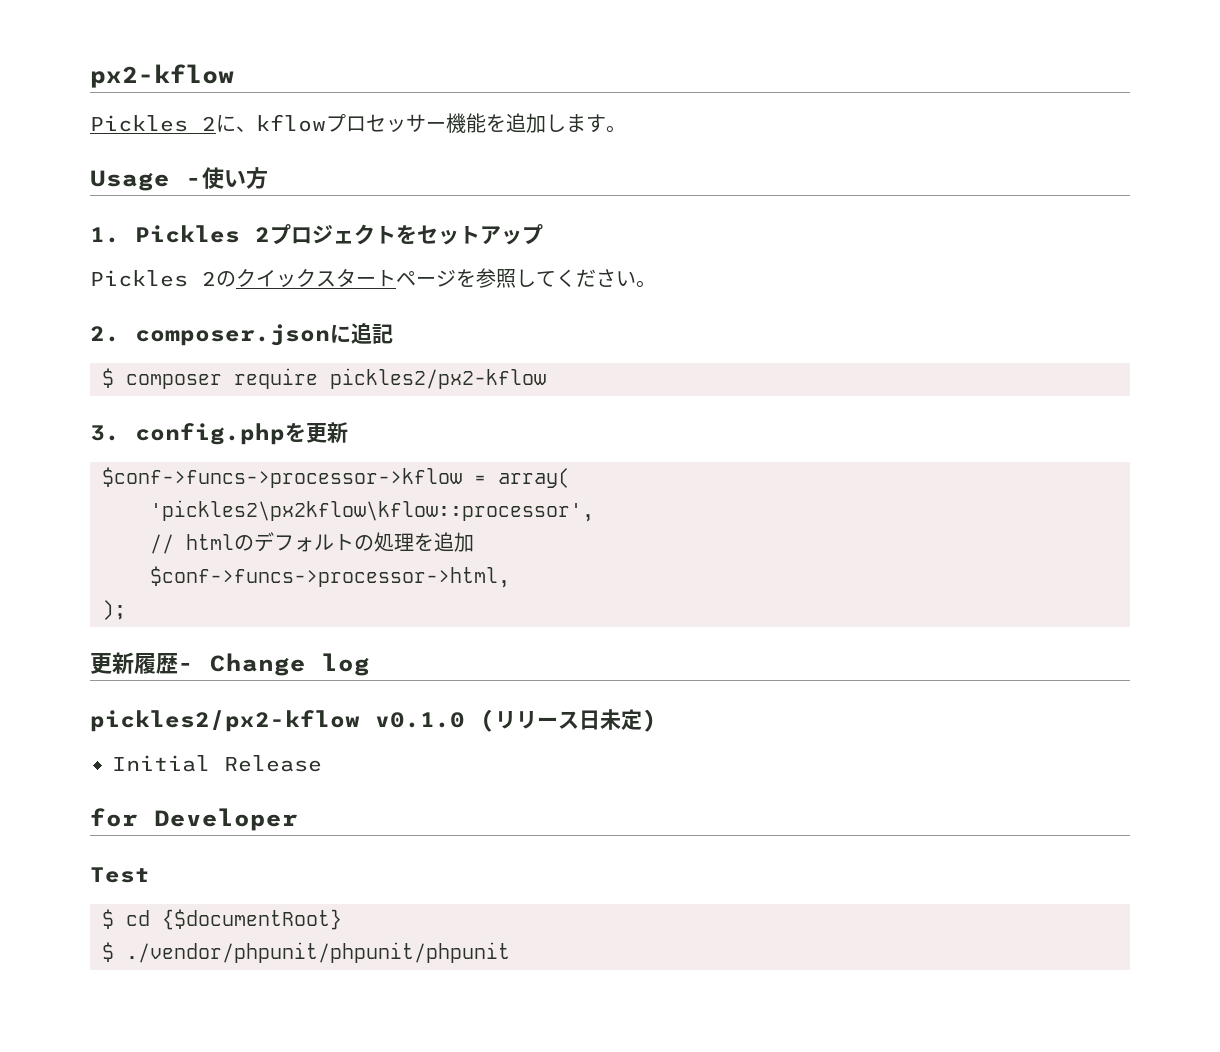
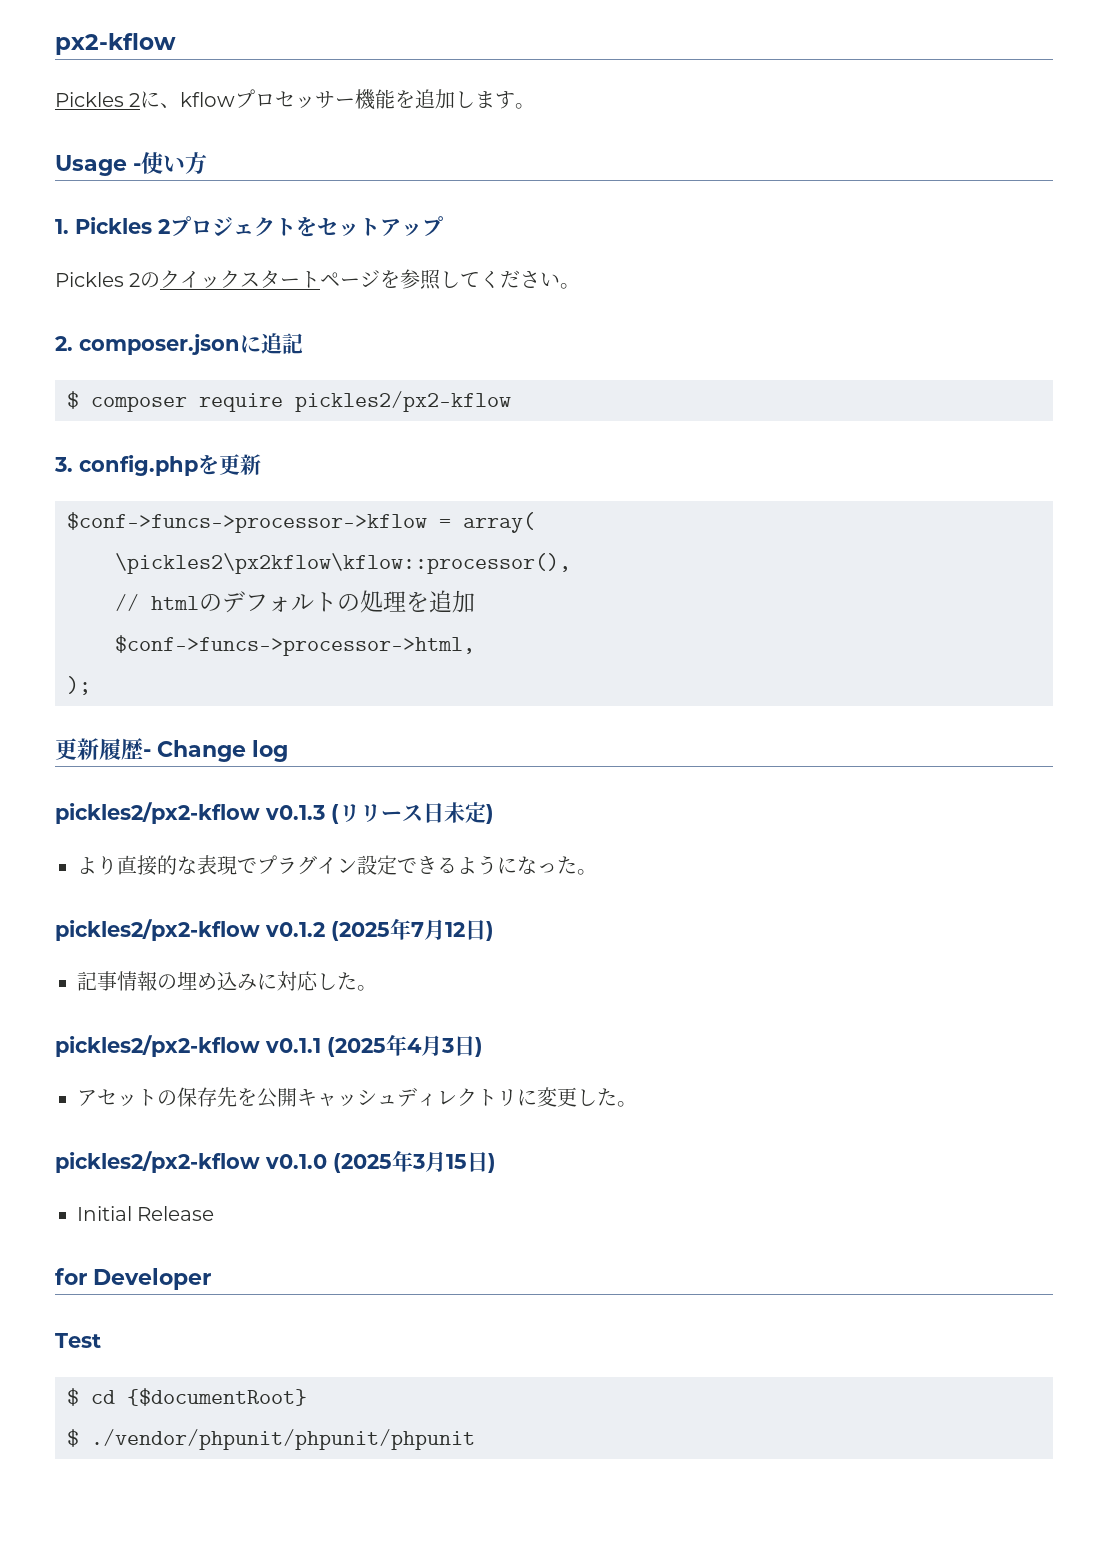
[150,500,594,522] 'pickles2\px2kflow\kflow::processor', -> [115,553,571,574] \pickles2\px2kflow\kflow::processor(),
[375,712,465,728] v0.1.0 -> [265,805,325,820] v0.1.3
(657, 720) none -> [77,855,597,876] [55,918,494,941] [77,971,377,991] [55,1034,483,1057] [77,1087,637,1108] [55,1150,496,1173] // より直接的な表現でプラグイン設定できるようになった。 // pickles2/px2-kflow v0.1.2 (2025年7月12日) // 記事情報の埋め込みに対応した。 // pickles2/px2-kflow v0.1.1 (2025年4月3日) // アセットの保存先を公開キャッシュディレクトリに変更した。 // pickles2/px2-kflow v0.1.0 (2025年3月15日)

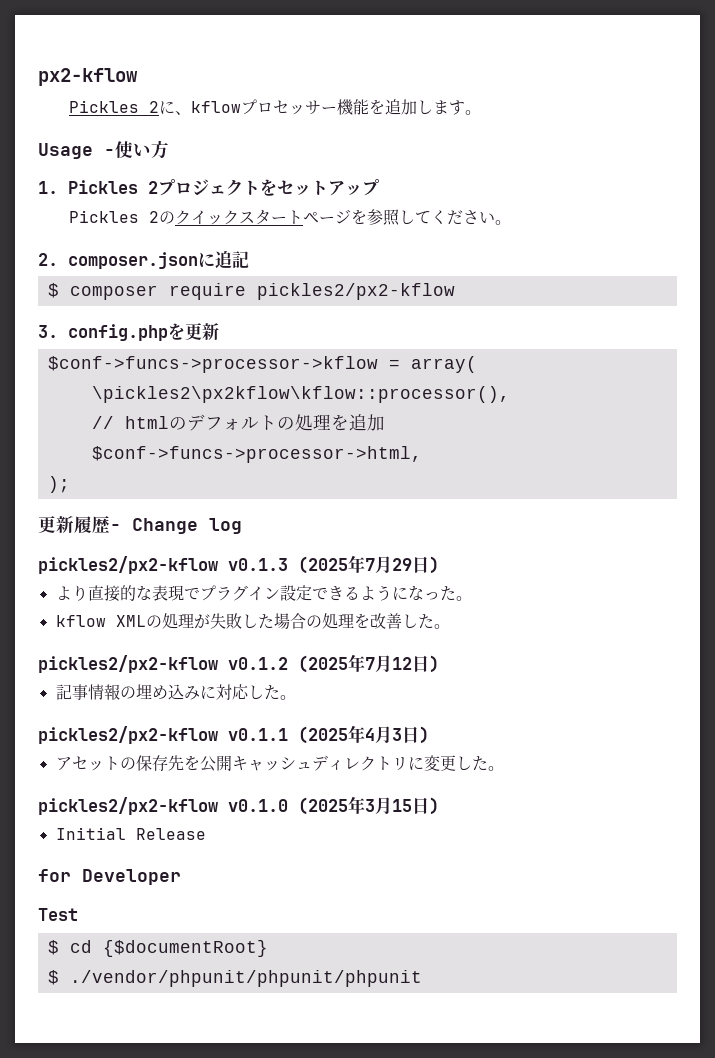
[331,802,486,824] (リリース日未定 -> [298,555,429,574] (2025年7月29日
(597, 872) none -> [55,613,450,629] // kflow XMLの処理が失敗した場合の処理を改善した。

